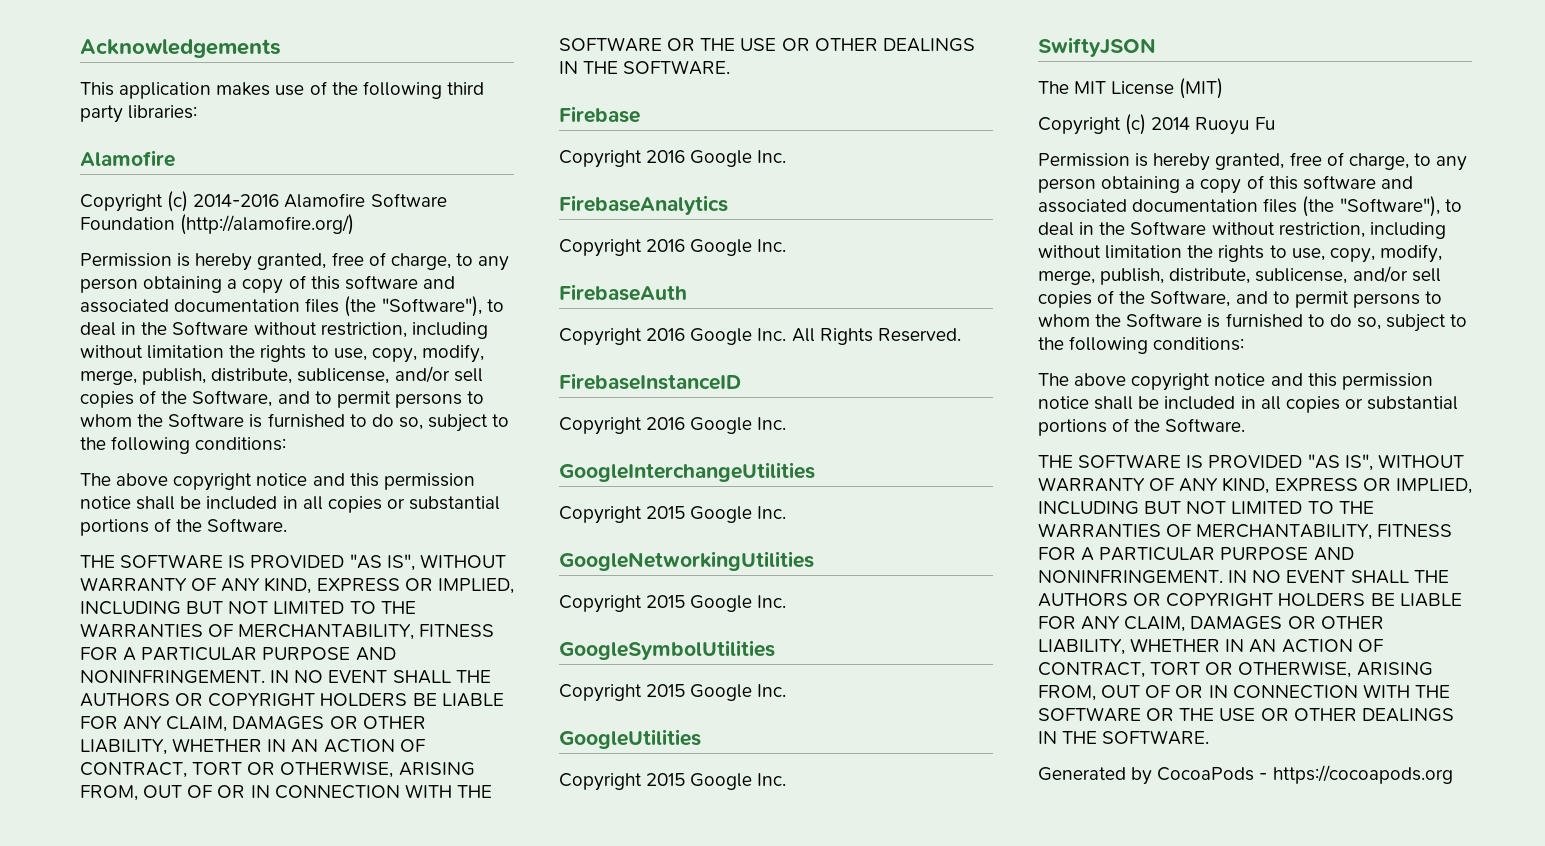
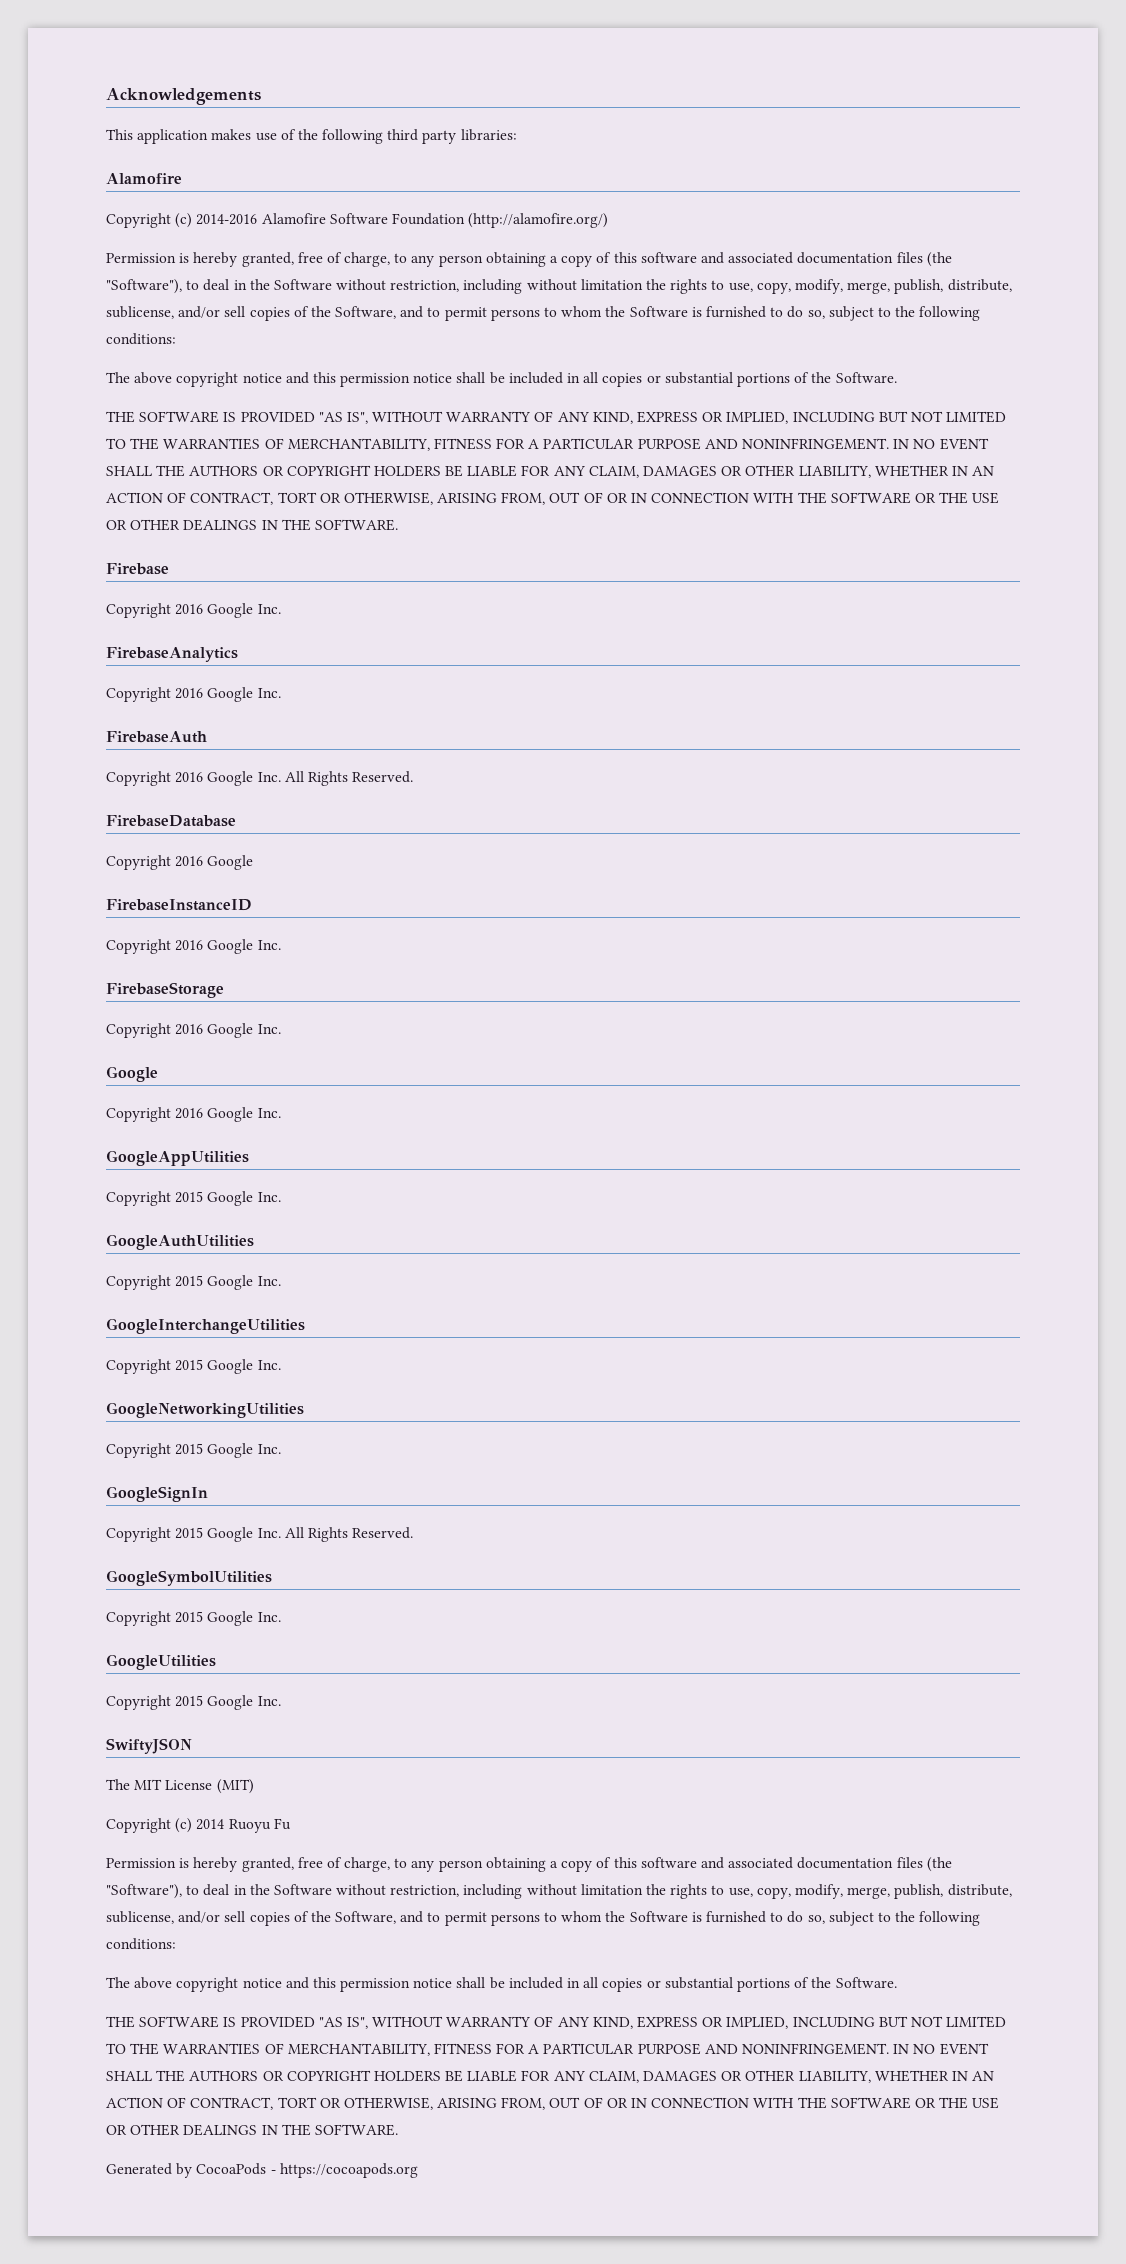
(961, 335) none -> [106,815,236,827] [106,855,254,870] // FirebaseDatabase // Copyright 2016 Google
(787, 423) none -> [106,982,224,998] [106,1023,281,1038] [106,1066,158,1082] [106,1107,281,1122] [106,1150,249,1166] [106,1191,281,1206] [106,1234,254,1250] [106,1275,281,1290] // FirebaseStorage // Copyright 2016 Google Inc. // Google // Copyright 2016 Google Inc. // GoogleAppUtilities // Copyright 2015 Google Inc. // GoogleAuthUtilities // Copyright 2015 Google Inc.
(787, 601) none -> [106,1486,208,1502] [106,1527,414,1542] // GoogleSignIn // Copyright 2015 Google Inc. All Rights Reserved.

